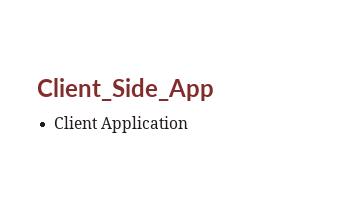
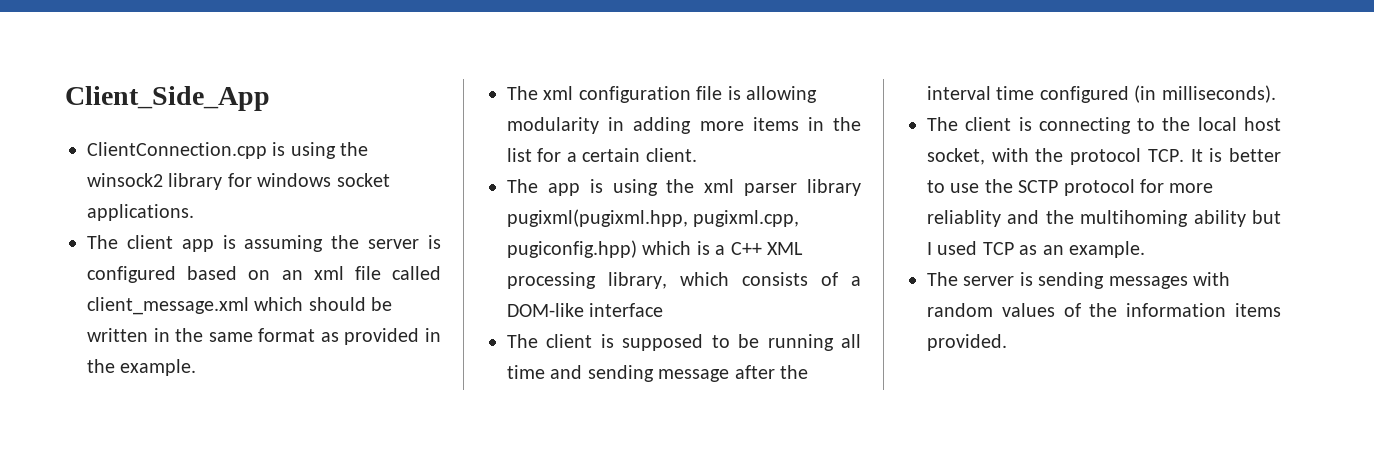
[54,116,189,133] Client Application -> [87,142,369,159] [87,173,390,190] [87,204,194,221] [87,235,441,252] [87,266,442,283] [87,297,393,315] [87,328,441,345] [87,359,197,376] [507,86,817,103] [507,117,862,134] [507,148,697,162] [507,179,861,196] [507,209,800,227] [507,240,803,258] [507,272,861,289] [507,303,664,317] [507,334,861,351] [507,365,808,382] [927,85,1276,103] [927,117,1281,134] [927,148,1281,165] [927,179,1214,196] [927,210,1281,227] [927,241,1145,258] [927,272,1230,289] [927,303,1281,317] [927,334,1007,351] ClientConnection.cpp is using the winsock2 library for windows socket applications. // The client app is assuming the server is configured based on an xml file called client_message.xml which should be written in the same format as provided in the example. // The xml configuration file is allowing modularity in adding more items in the list for a certain client. // The app is using the xml parser library pugixml(pugixml.hpp, pugixml.cpp, pugiconfig.hpp) which is a C++ XML processing library, which consists of a DOM-like interface // The client is supposed to be running all time and sending message after the interval time configured (in milliseconds). // The client is connecting to the local host socket, with the protocol TCP. It is better to use the SCTP protocol for more reliablity and the multihoming ability but I used TCP as an example. // The server is sending messages with random values of the information items provided.

